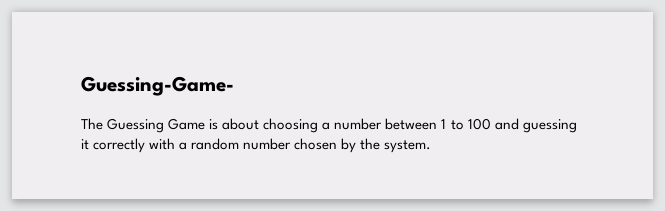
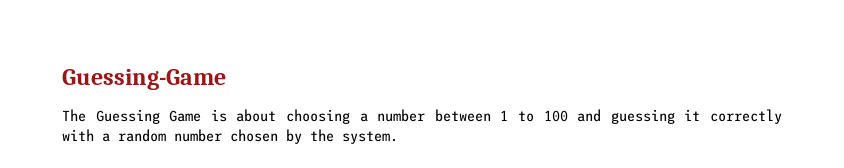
[81,76,234,96] Guessing-Game- -> [62,69,226,90] Guessing-Game

